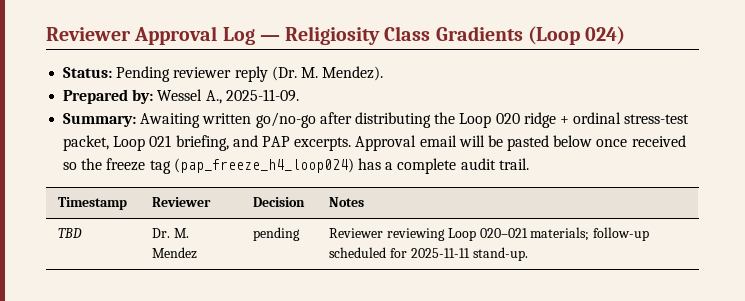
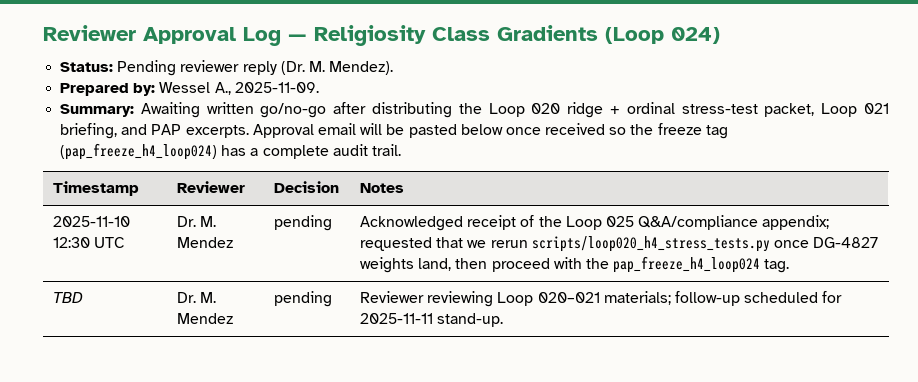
(365, 202) none -> [53,216,131,227] [53,237,126,248] [177,216,217,227] [177,237,234,248] [274,215,333,231] [360,215,830,231] [360,236,879,252] [360,256,790,273] // 2025-11-10 12:30 UTC | Dr. M. Mendez | pending | Acknowledged receipt of the Loop 025 Q&A/compliance appendix; requested that we rerun scripts/loop020_h4_stress_tests.py once DG-4827 weights land, then proceed with the pap_freeze_h4_loop024 tag.

